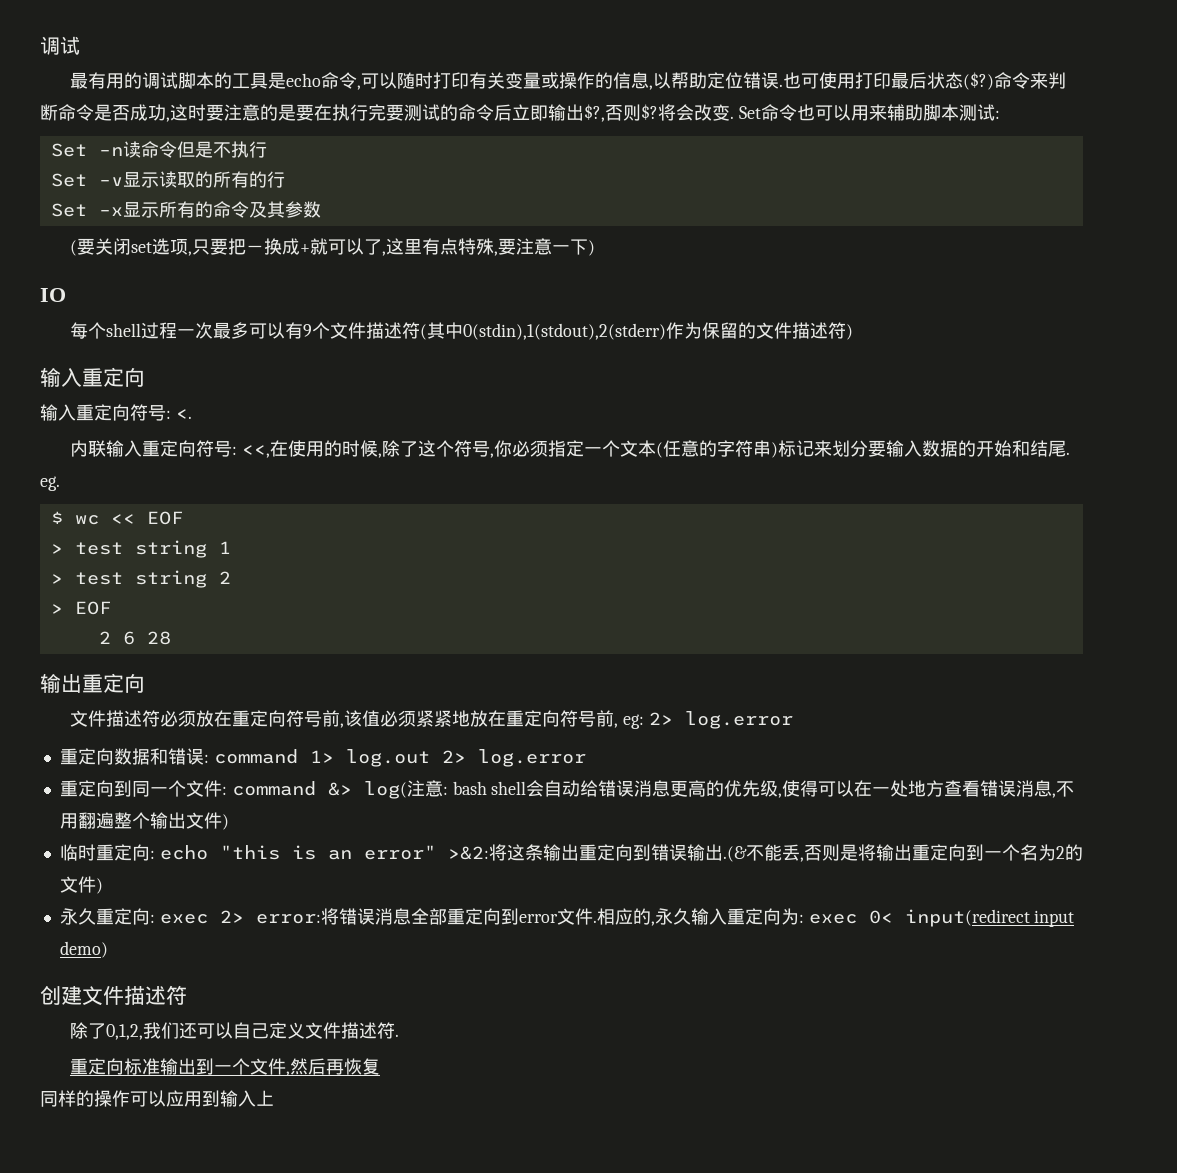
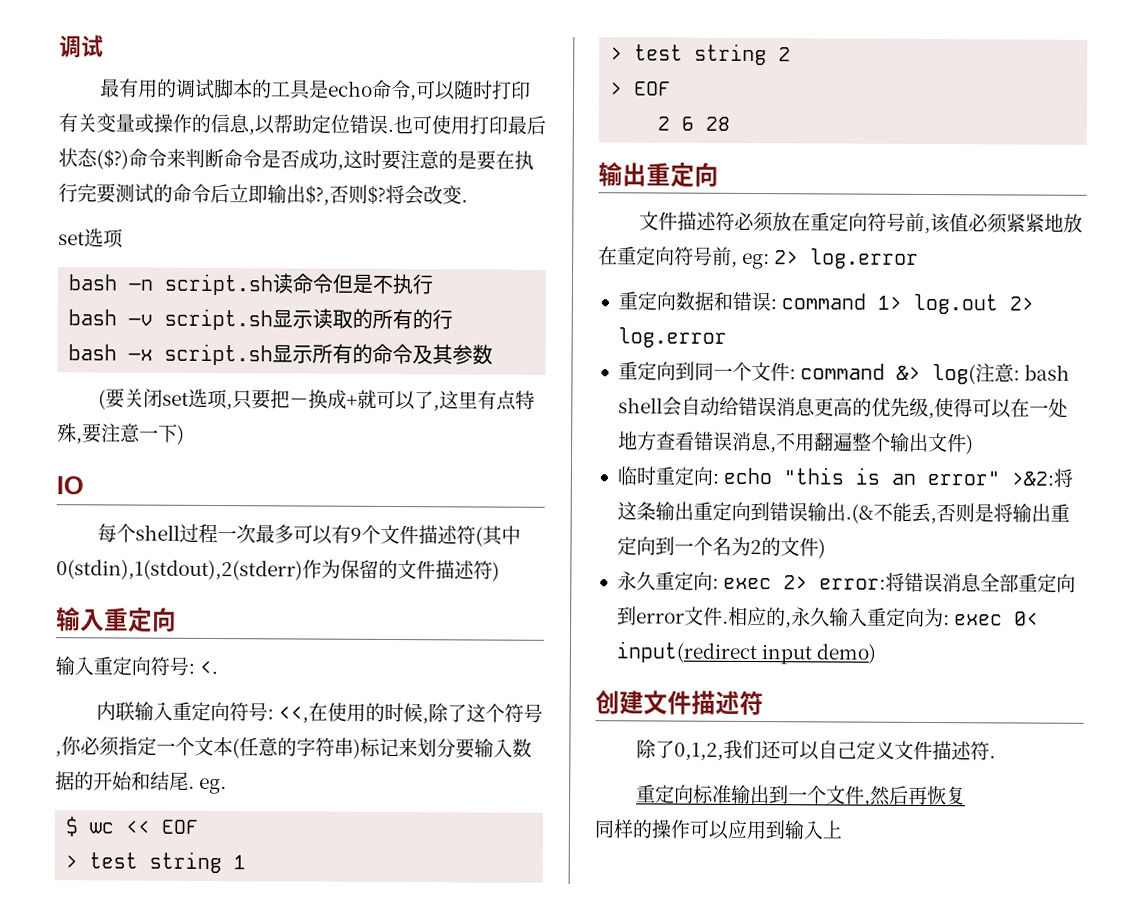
[738,104,1000,121] [50,143,123,157] Set命令也可以用来辅助脚本测试: // Set –n -> [58,228,124,249] [68,273,275,296] // set选项 // bash –n script.sh
[50,173,123,187] Set –v -> [68,308,274,331] bash –v script.sh
[50,203,123,217] Set –x -> [68,343,274,366] bash –x script.sh

